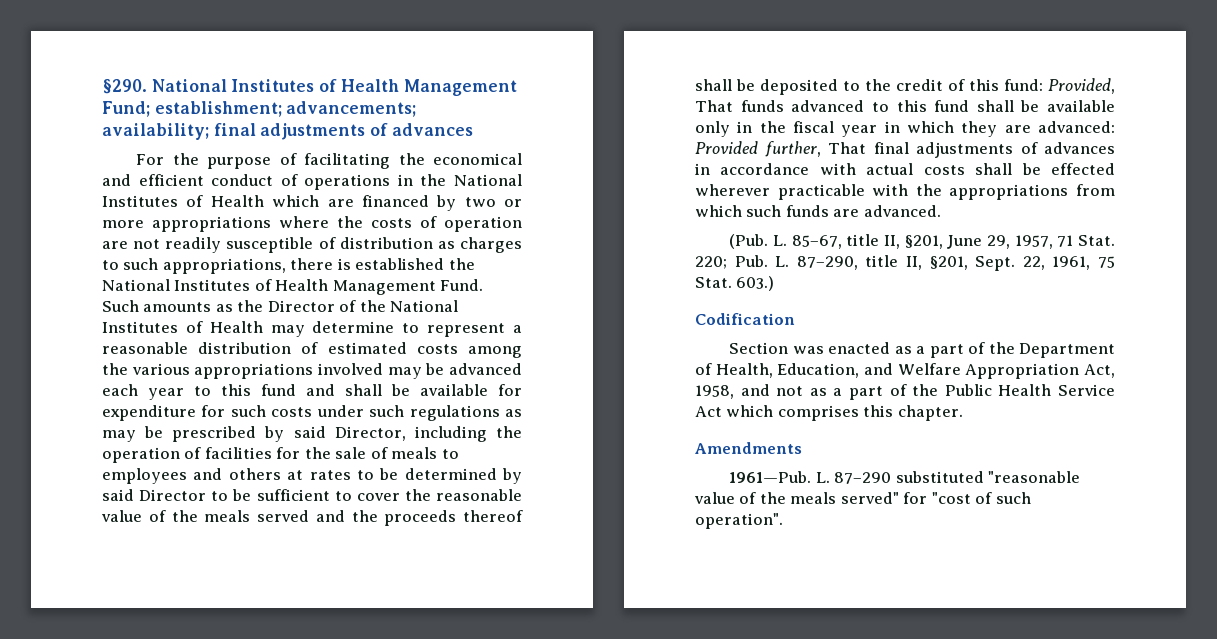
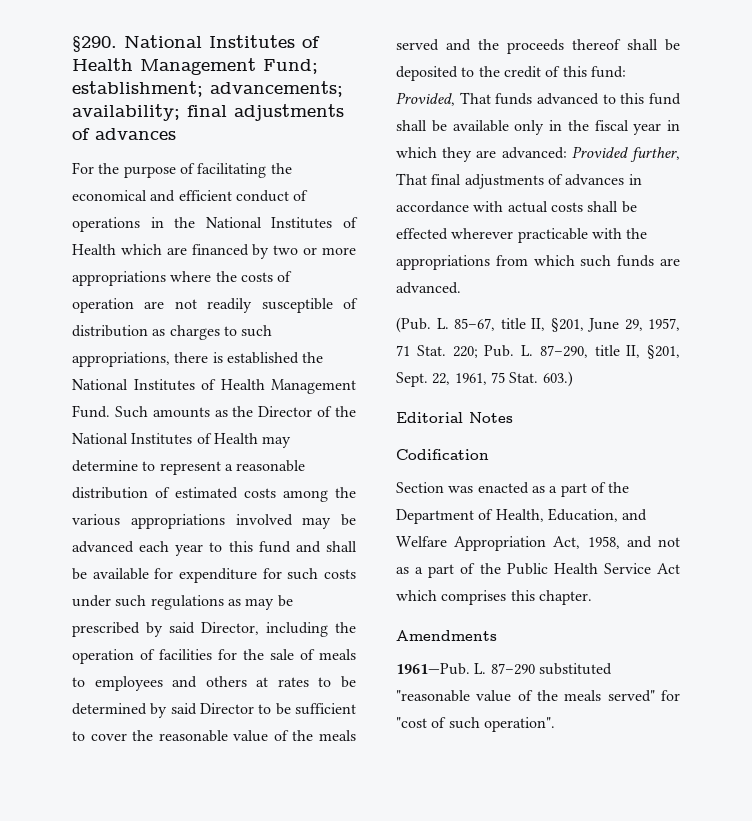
(775, 283) none -> [396,412,513,423] // Editorial Notes

